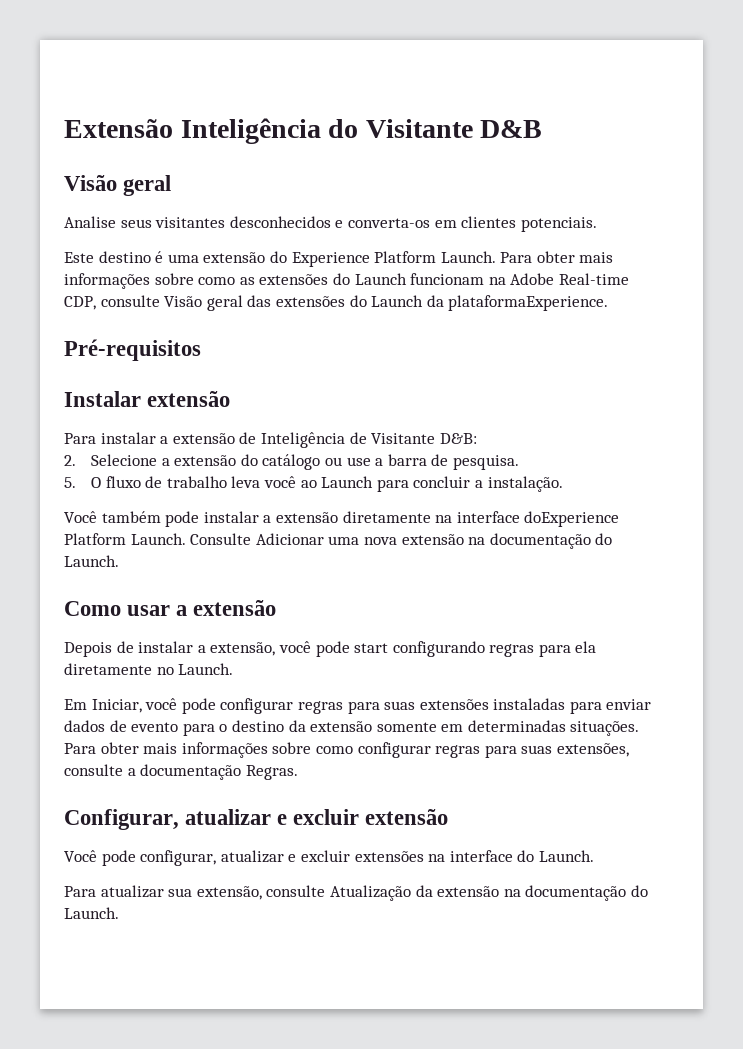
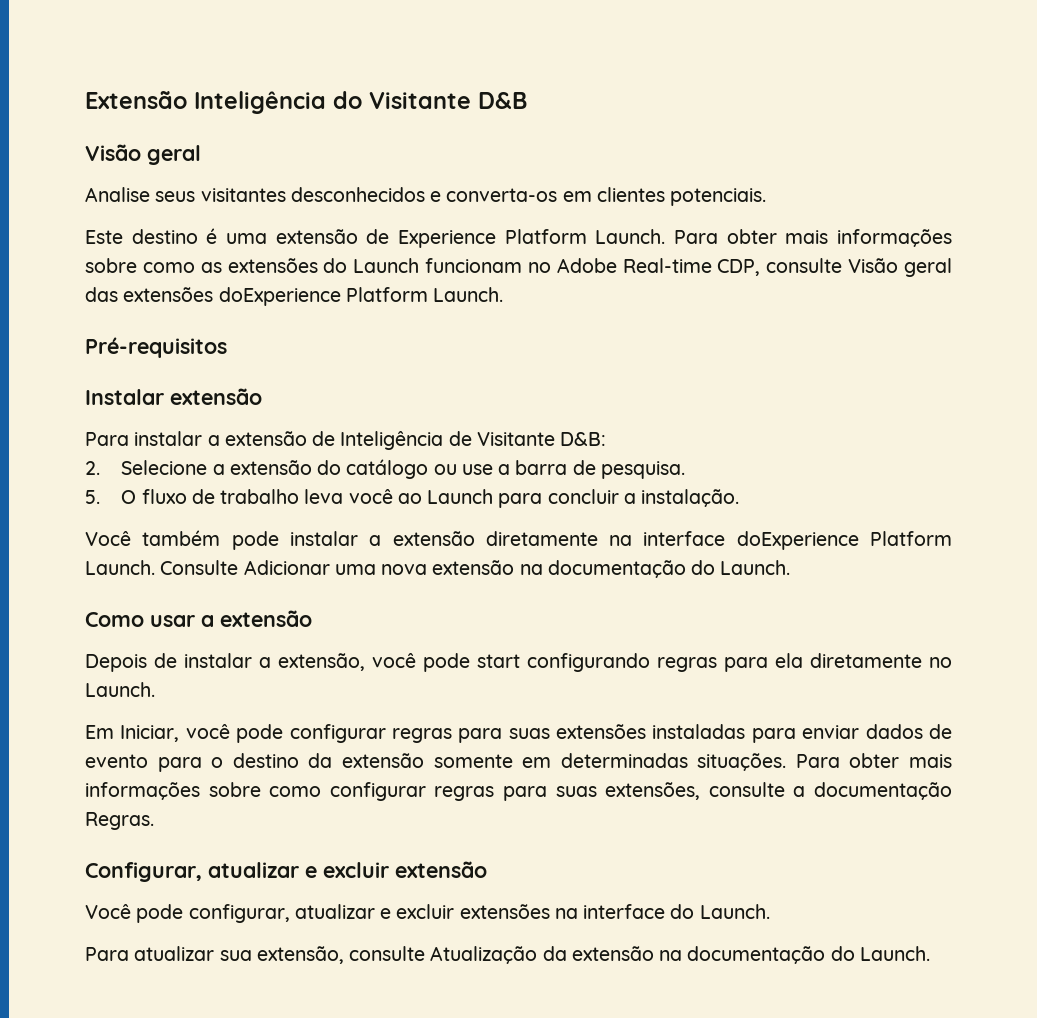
[269,251,287,263] do -> [366,229,390,244] de
[488,277,506,285] na -> [527,262,551,273] no
[349,295,609,311] do Launch da plataformaExperience. -> [218,287,504,306] doExperience Platform Launch.

